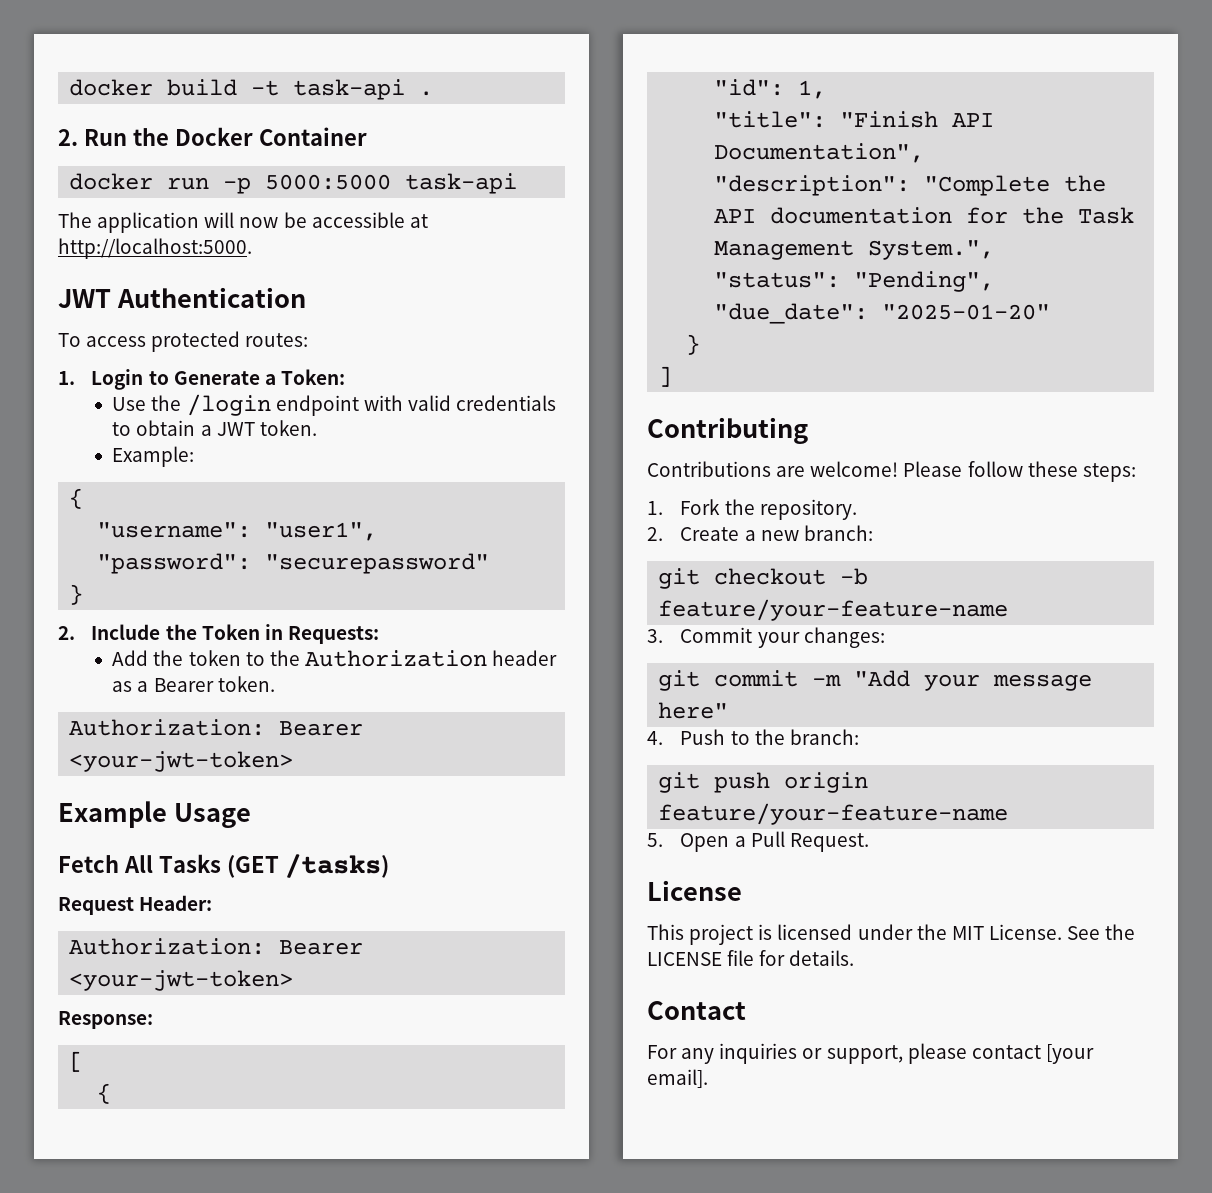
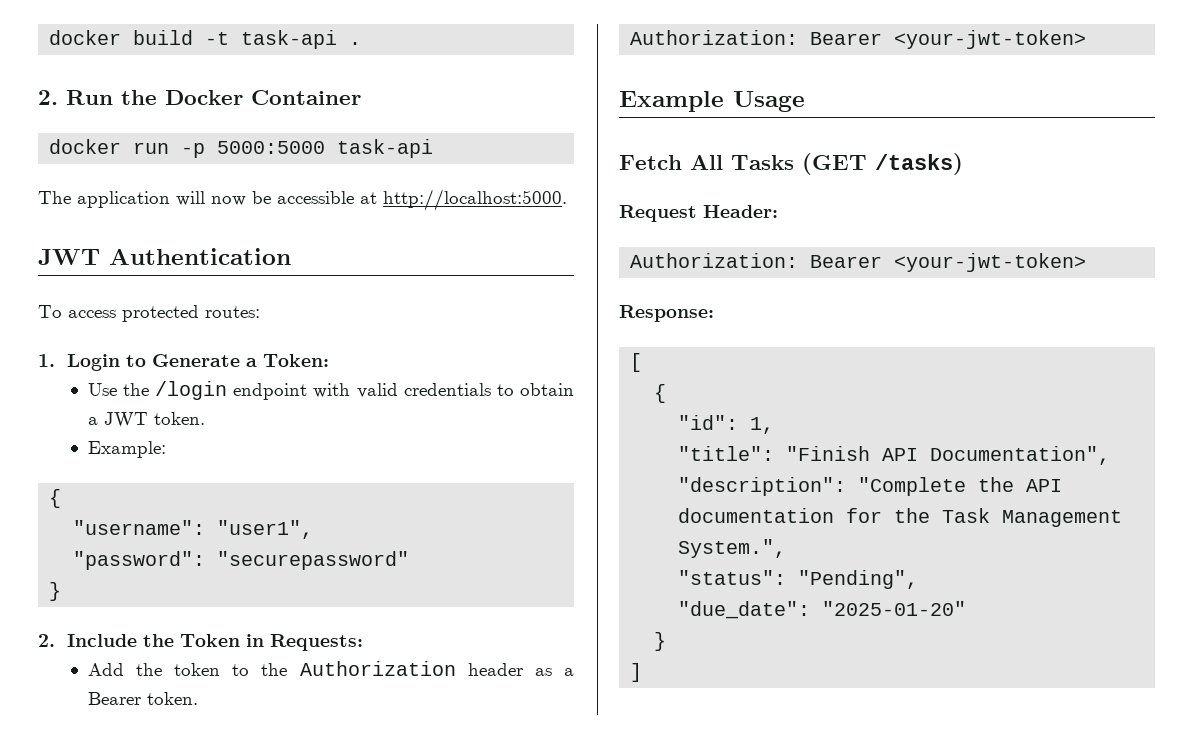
[647,417,808,444] [647,461,1136,482] [647,499,857,520] [647,525,873,541] [658,568,869,589] [658,599,1009,621] [647,627,885,648] [658,670,1093,691] [658,702,729,719] [647,729,859,745] [658,772,869,793] [658,803,1009,825] [647,831,869,852] [647,880,742,901] [647,924,1136,945] [647,950,855,966] [647,1001,746,1020] [647,1043,1094,1064] [647,1069,708,1088] // Contributing // Contributions are welcome! Please follow these steps: // 1. Fork the repository. // 2. Create a new branch: // git checkout -b feature/your-feature-name // 3. Commit your changes: // git commit -m "Add your message here" // 4. Push to the branch: // git push origin feature/your-feature-name // 5. Open a Pull Request. // License // This project is licensed under the MIT License. See the LICENSE file for details. // Contact // For any inquiries or support, please contact [your email]. -> (643, 672) none

